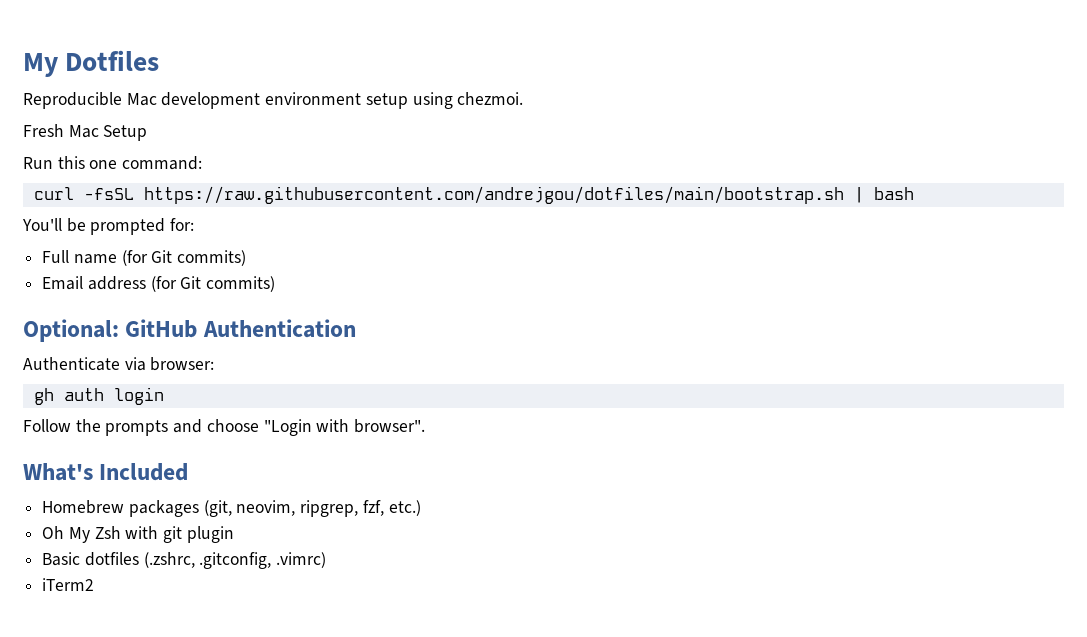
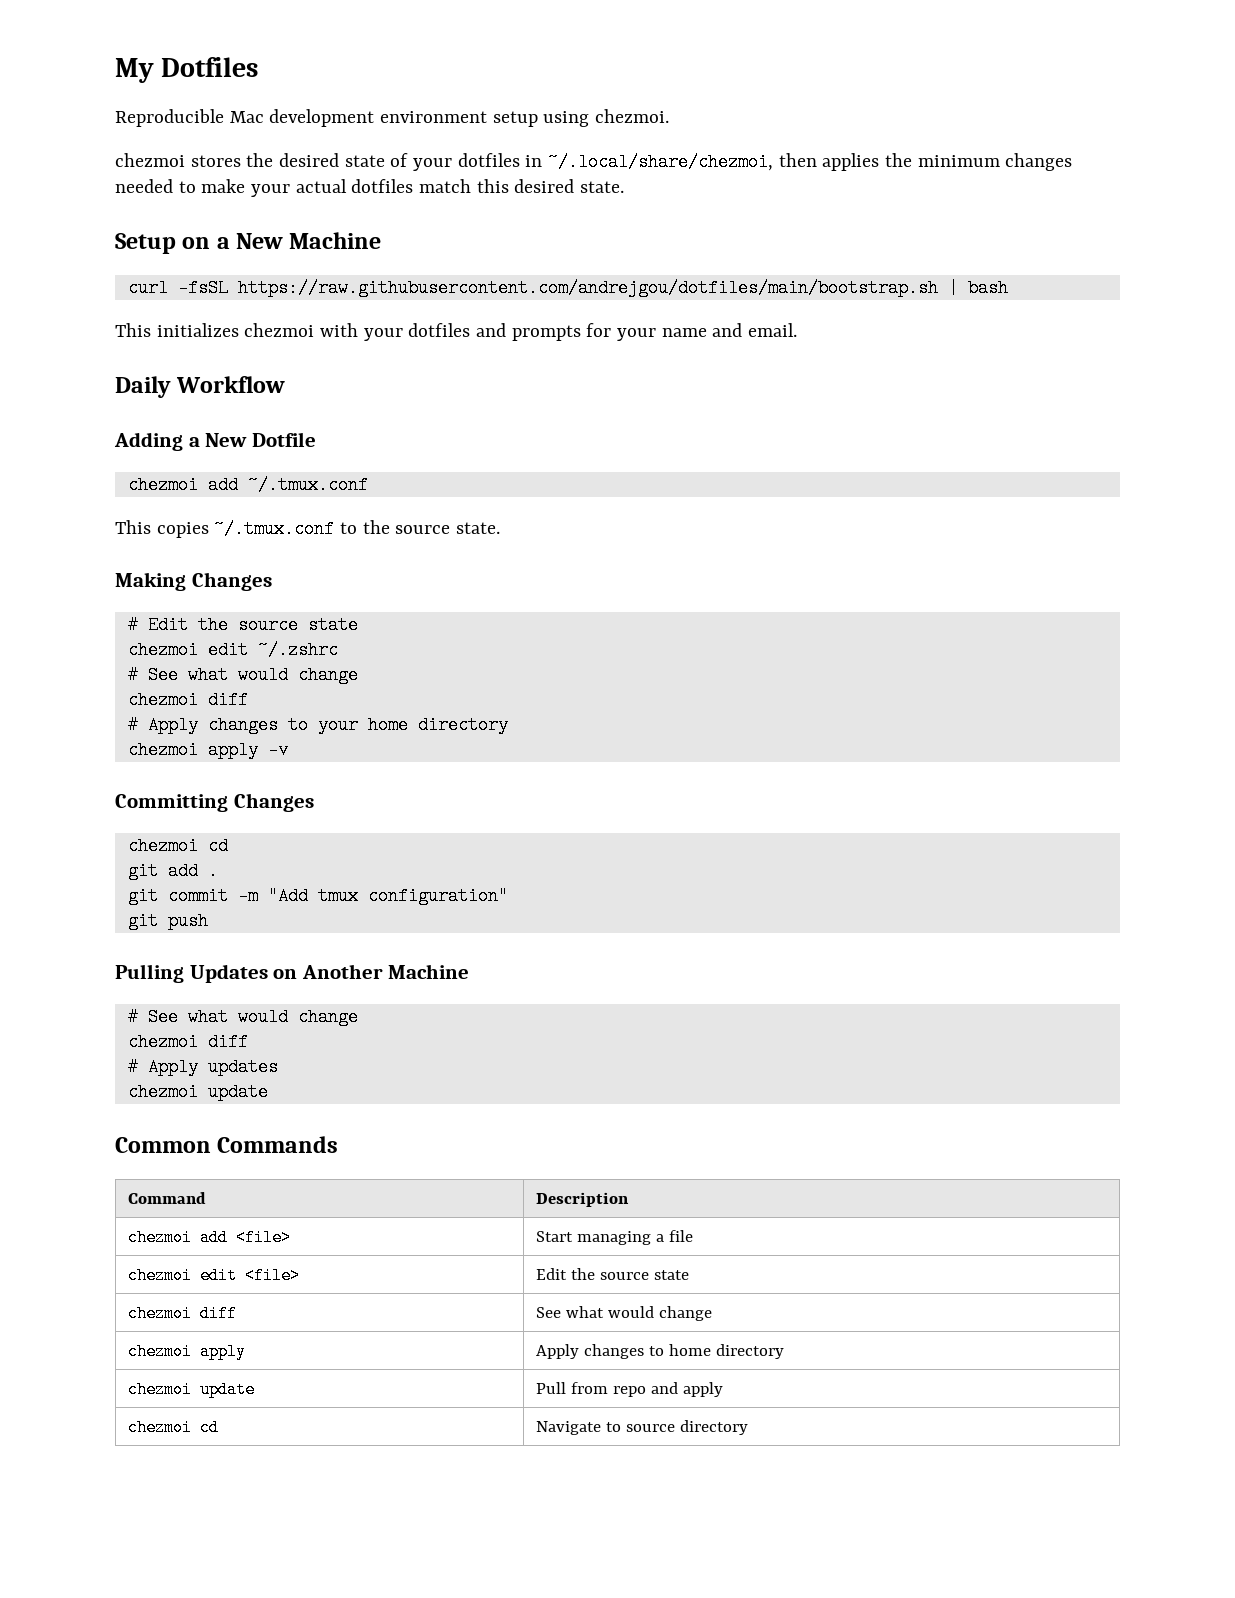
[23,124,148,141] [23,156,203,170] Fresh Mac Setup // Run this one command: -> [115,153,1073,171] [115,179,625,197] [115,232,382,254] chezmoi stores the desired state of your dotfiles in ~/.local/share/chezmoi, then applies the minimum changes needed to make your actual dotfiles match this desired state. // Setup on a New Machine
[22,218,195,235] [42,250,247,266] [42,276,276,292] [23,319,356,342] [23,357,215,371] [33,387,164,405] [23,419,426,436] [23,463,189,481] [42,500,421,517] [42,526,234,543] [42,552,327,569] [42,578,95,591] You'll be prompted for: // Full name (for Git commits) // Email address (for Git commits) // Optional: GitHub Authentication // Authenticate via browser: // gh auth login // Follow the prompts and choose "Login with browser". // What's Included // Homebrew packages (git, neovim, ripgrep, fzf, etc.) // Oh My Zsh with git plugin // Basic dotfiles (.zshrc, .gitconfig, .vimrc) // iTerm2 -> [115,323,798,341] [115,376,286,398] [114,432,316,451] [127,476,368,494] [115,520,501,538] [115,572,272,591] [127,616,358,634] [127,641,338,659] [127,666,358,684] [127,691,248,709] [127,716,508,734] [127,741,288,759] [115,793,314,812] [127,837,228,855] [127,862,218,880] [127,887,508,905] [127,912,208,930] [115,964,470,983] [127,1008,358,1026] [127,1033,248,1051] [127,1058,278,1076] [127,1083,268,1101] [115,1136,339,1153] [127,1192,206,1204] [535,1192,629,1207] [127,1229,291,1246] [535,1230,694,1245] [127,1267,300,1284] [535,1268,690,1280] [127,1305,237,1322] [535,1306,713,1321] [127,1343,246,1360] [535,1344,785,1359] [127,1381,255,1398] [535,1382,724,1397] [127,1419,219,1436] [535,1420,749,1435] This initializes chezmoi with your dotfiles and prompts for your name and email. // Daily Workflow // Adding a New Dotfile // chezmoi add ~/.tmux.conf // This copies ~/.tmux.conf to the source state. // Making Changes // # Edit the source state // chezmoi edit ~/.zshrc // # See what would change // chezmoi diff // # Apply changes to your home directory // chezmoi apply -v // Committing Changes // chezmoi cd // git add . // git commit -m "Add tmux configuration" // git push // Pulling Updates on Another Machine // # See what would change // chezmoi diff // # Apply updates // chezmoi update // Common Commands // Command | Description // chezmoi add <file> | Start managing a file // chezmoi edit <file> | Edit the source state // chezmoi diff | See what would change // chezmoi apply | Apply changes to home directory // chezmoi update | Pull from repo and apply // chezmoi cd | Navigate to source directory

